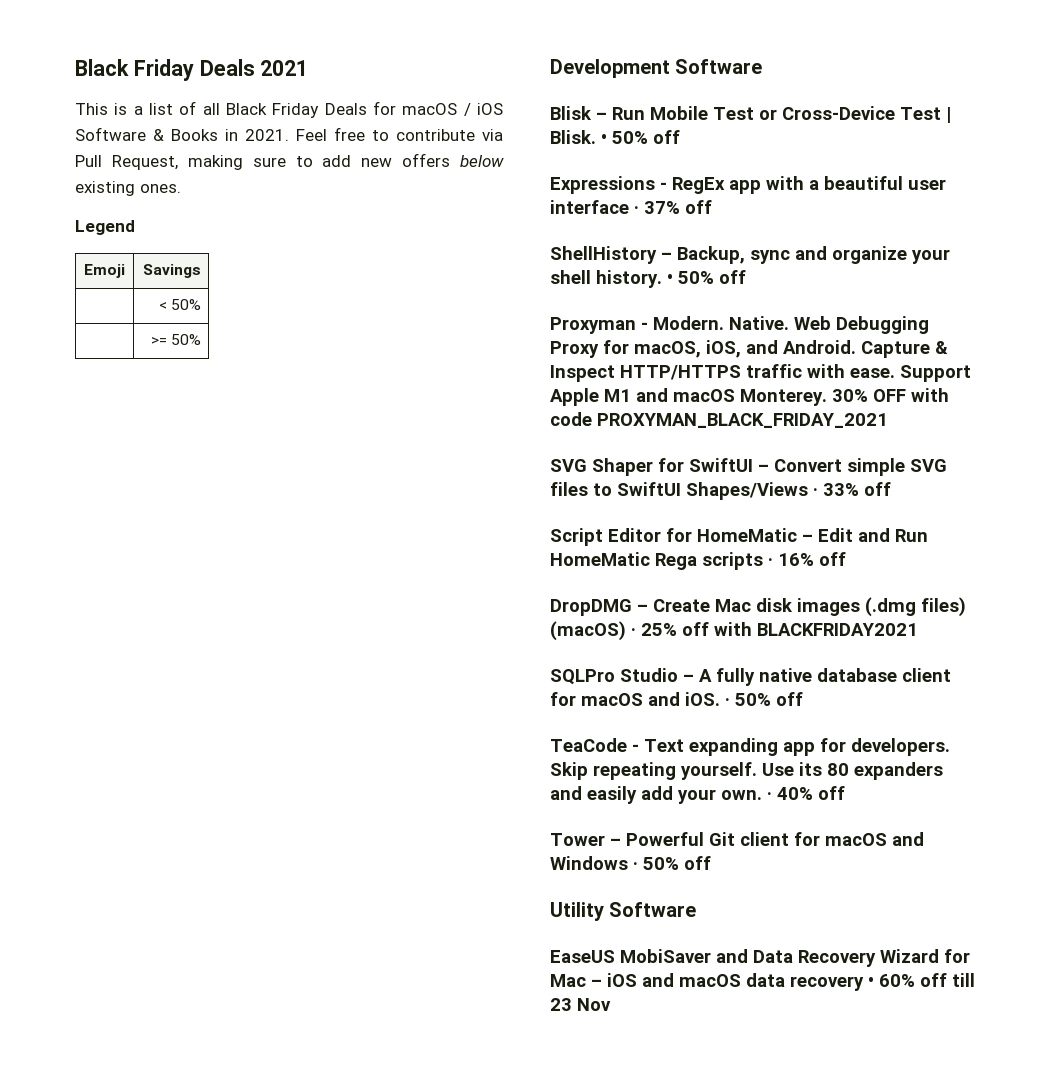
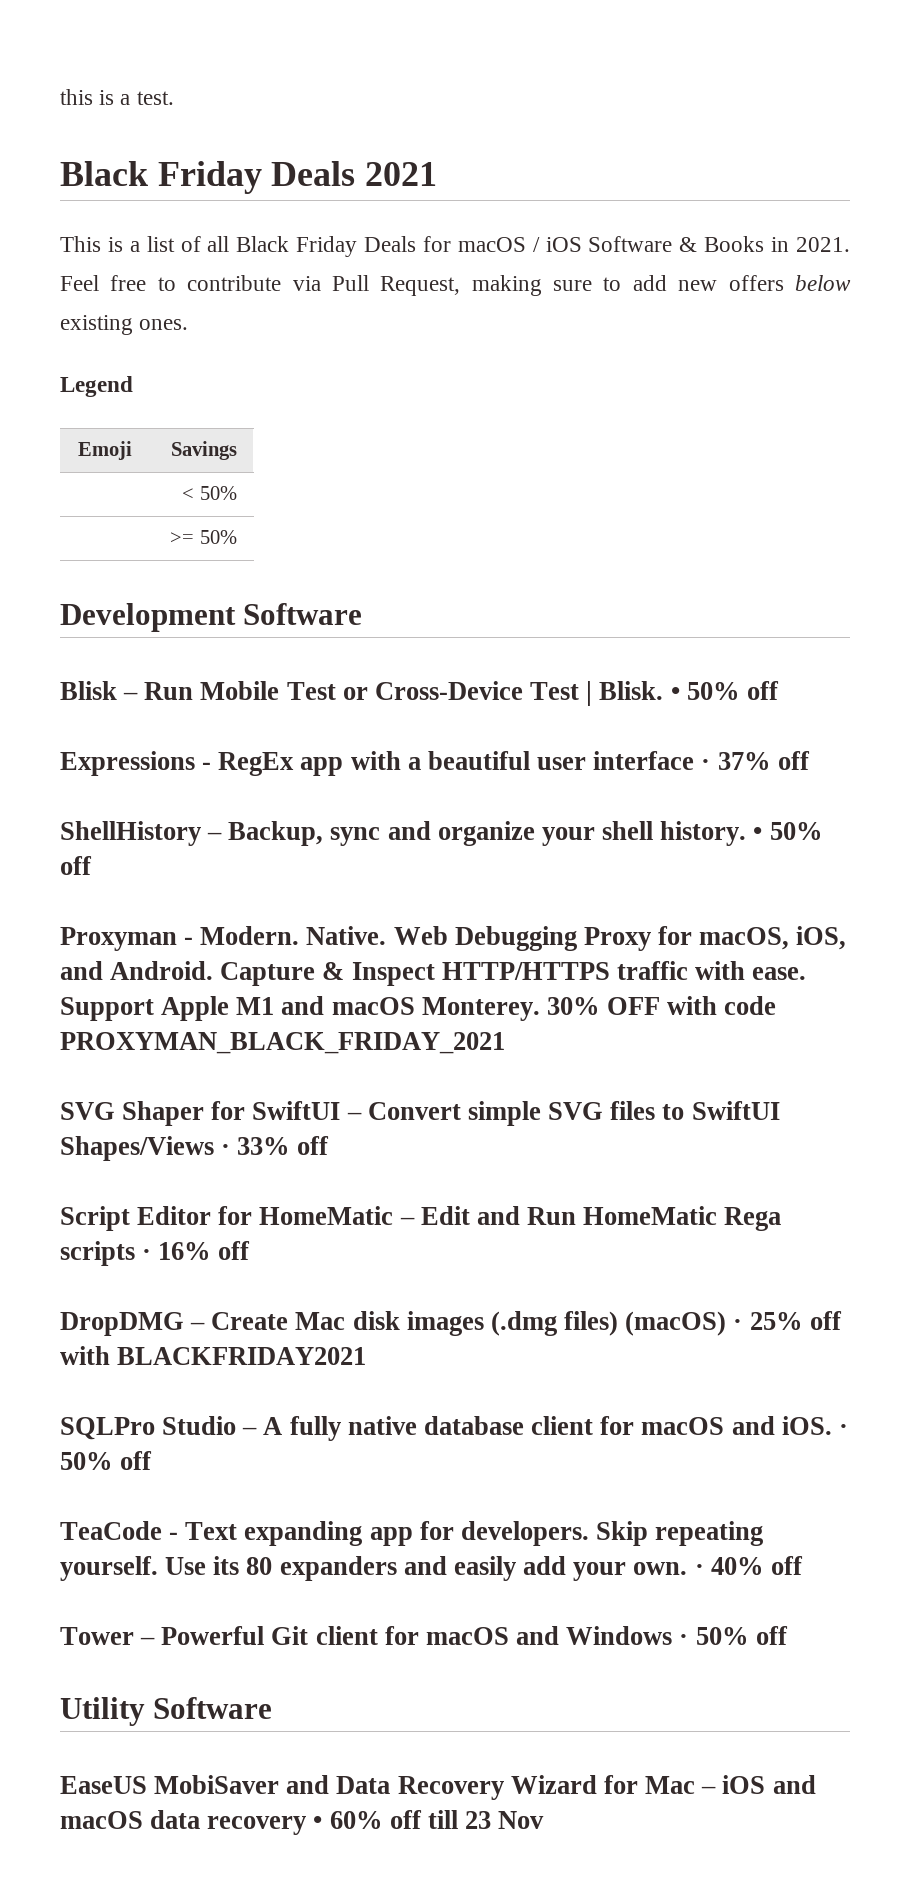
(75, 67) none -> [60,89,174,105] this is a test. //

